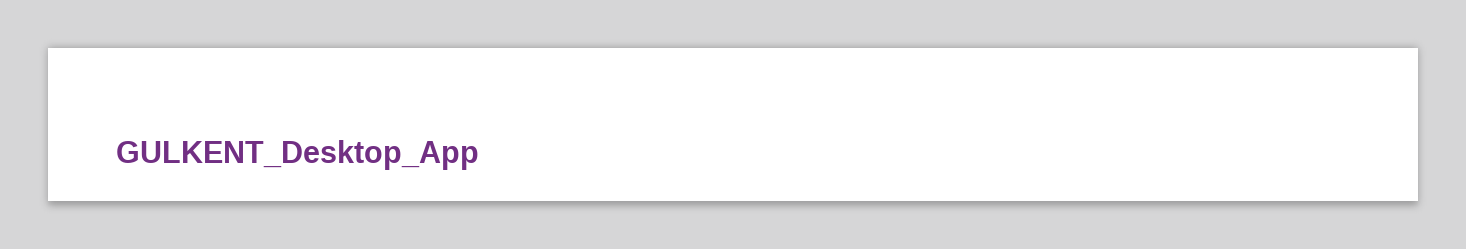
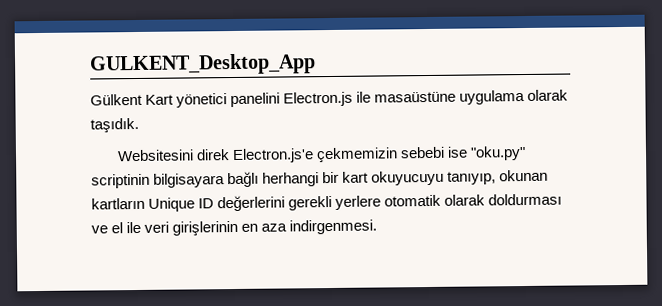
(479, 155) none -> [90,89,569,108] [90,117,139,133] [116,146,526,164] [91,169,549,189] [91,193,563,212] [91,219,378,236] // Gülkent Kart yönetici panelini Electron.js ile masaüstüne uygulama olarak taşıdık. // Websitesini direk Electron.js'e çekmemizin sebebi ise "oku.py" scriptinin bilgisayara bağlı herhangi bir kart okuyucuyu tanıyıp, okunan kartların Unique ID değerlerini gerekli yerlere otomatik olarak doldurması ve el ile veri girişlerinin en aza indirgenmesi.

